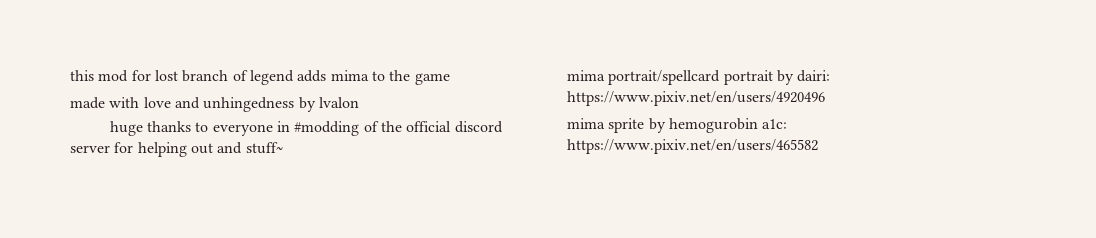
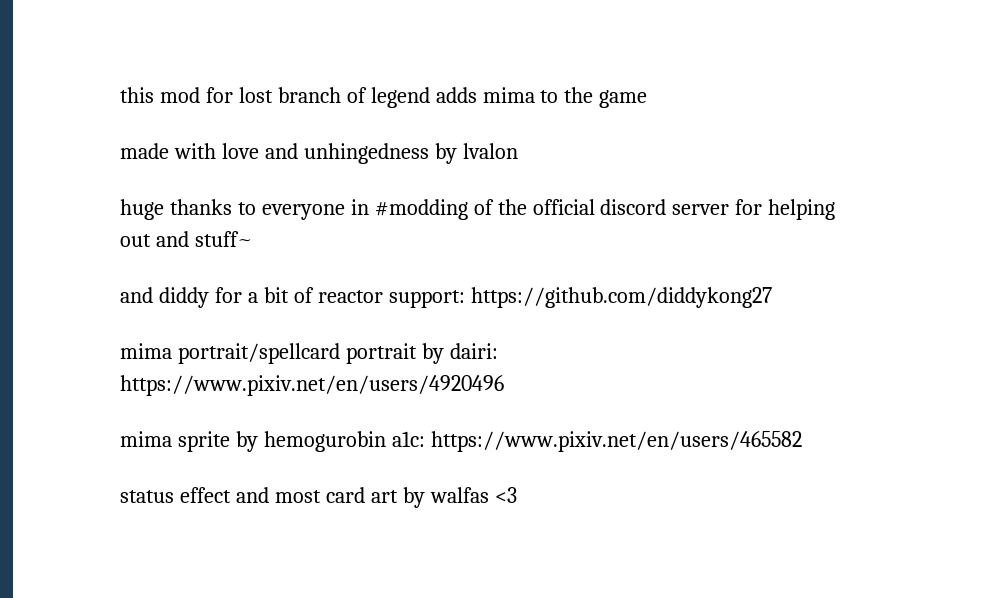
(283, 148) none -> [120,287,772,308] // and diddy for a bit of reactor support: https://github.com/diddykong27
(818, 146) none -> [120,487,517,508] // status effect and most card art by walfas <3

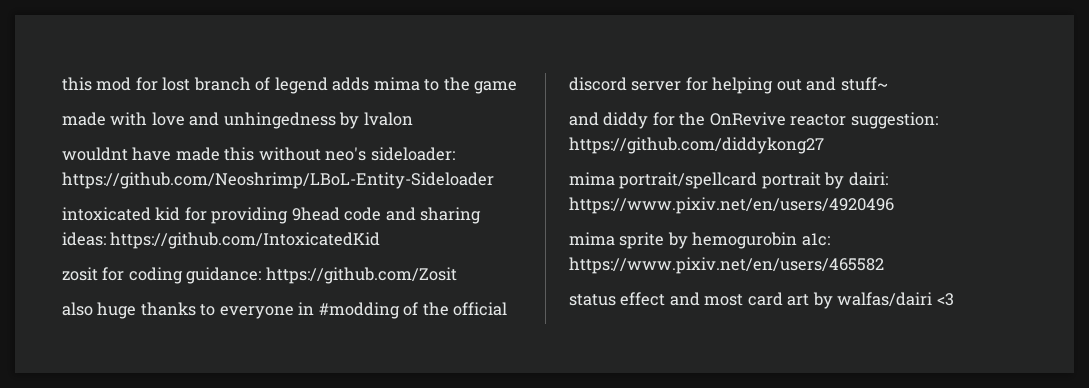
(518, 151) none -> [62,147,455,161] [62,172,494,189] [62,207,482,224] [62,232,381,249] [62,267,457,284] [62,302,93,316] wouldnt have made this without neo's sideloader: https://github.com/Neoshrimp/LBoL-Entity-Sideloader // intoxicated kid for providing 9head code and sharing ideas: https://github.com/IntoxicatedKid // zosit for coding guidance: https://github.com/Zosit // also
[247,287,465,308] a bit of reactor support: -> [679,112,938,129] the OnRevive reactor suggestion:
[429,487,489,503] walfas -> [837,292,933,307] walfas/dairi

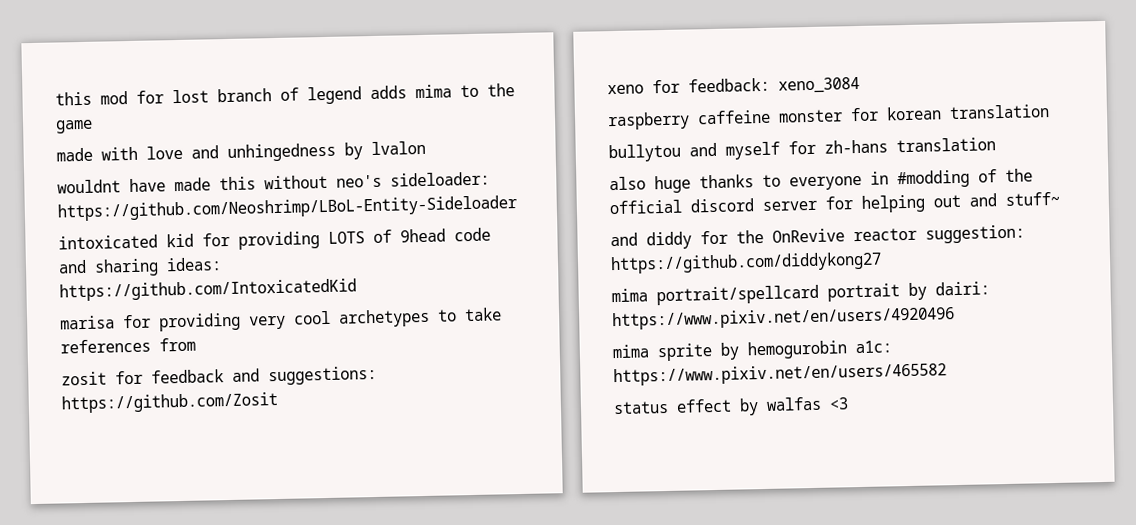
(289, 215) none -> [328,229,392,244] LOTS of
[62,267,457,284] zosit for coding guidance: https://github.com/Zosit -> [60,307,502,332] [60,337,196,354] [61,365,377,386] [61,392,278,414] [607,76,860,95] [607,104,1050,131] [608,137,996,163] marisa for providing very cool archetypes to take references from // zosit for feedback and suggestions: https://github.com/Zosit // xeno for feedback: xeno_3084 // raspberry caffeine monster for korean translation // bullytou and myself for zh-hans translation
[669,292,933,309] and most card art by walfas/dairi -> [739,396,822,416] by walfas

